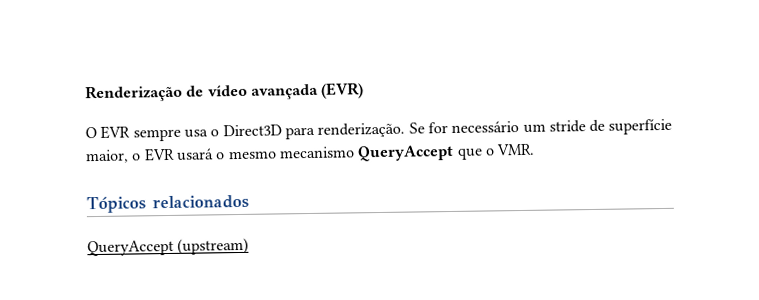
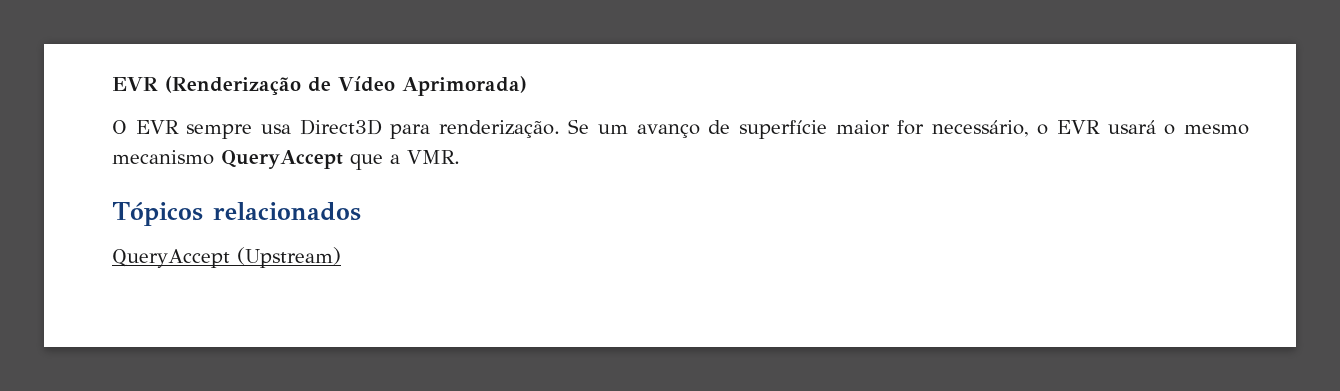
[85,82,365,103] Renderização de vídeo avançada (EVR) -> [112,76,527,96] EVR (Renderização de Vídeo Aprimorada)
[210,129,220,137] o -> (291, 129) none
[427,118,673,135] [85,149,129,164] for necessário um stride de superfície maior, -> [598,120,1029,139] um avanço de superfície maior for necessário,
[484,148,495,156] o -> [390,154,400,164] a
[177,237,250,255] (upstream) -> [237,247,341,268] (Upstream)

